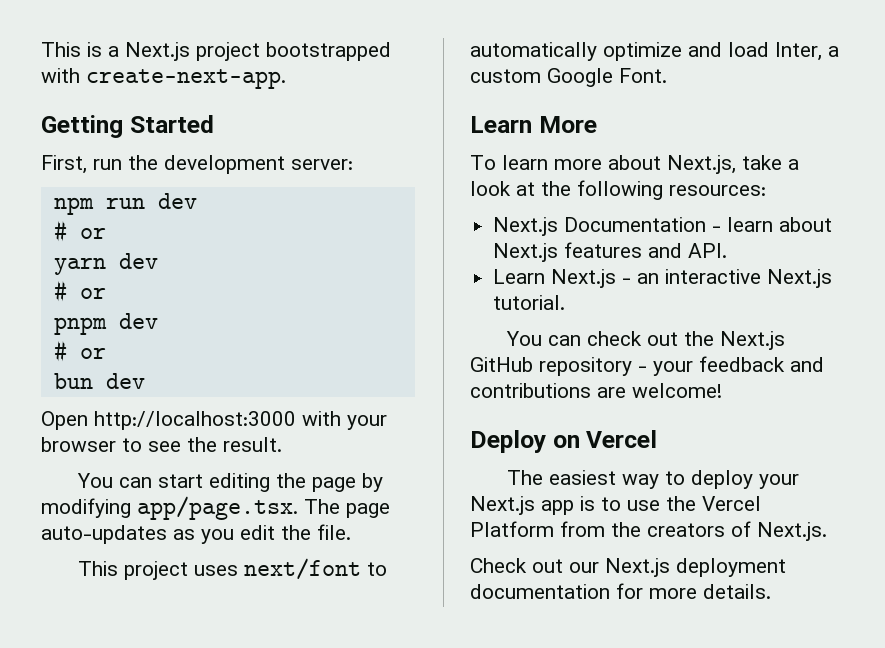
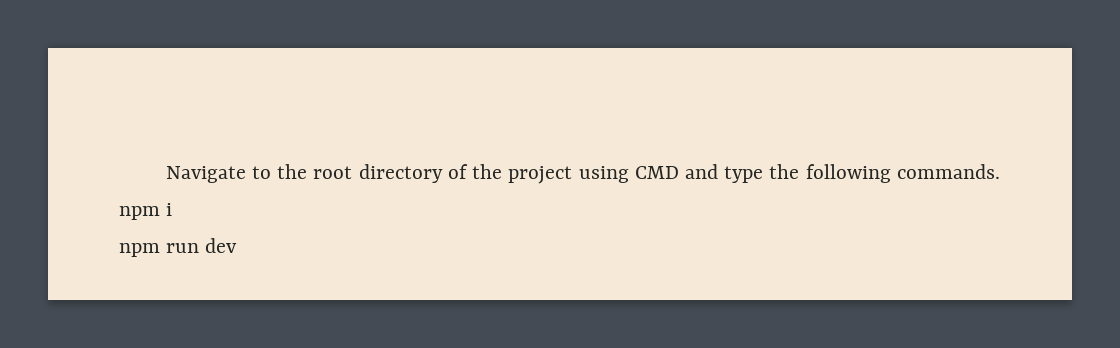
[41,42,391,61] [41,68,286,89] [41,115,214,138] [41,155,353,174] [53,193,197,215] [53,220,106,242] [53,253,158,275] [53,280,106,302] [53,313,158,335] [53,340,106,362] [53,373,145,389] [41,411,387,430] [41,437,282,452] [76,473,383,492] [41,496,390,520] [41,524,351,544] [77,558,387,580] [470,42,839,61] [470,68,667,87] [470,116,597,133] [470,155,799,174] [470,180,766,200] [493,217,833,236] [493,242,728,262] [493,269,833,288] [493,295,566,310] [505,331,785,350] [470,356,824,376] [470,383,722,398] [470,430,658,453] [506,470,799,489] [470,496,761,515] [470,521,827,541] [470,558,786,577] [470,583,771,599] This is a Next.js project bootstrapped with create-next-app. // Getting Started // First, run the development server: // npm run dev // # or // yarn dev // # or // pnpm dev // # or // bun dev // Open http://localhost:3000 with your browser to see the result. // You can start editing the page by modifying app/page.tsx. The page auto-updates as you edit the file. // This project uses next/font to automatically optimize and load Inter, a custom Google Font. // Learn More // To learn more about Next.js, take a look at the following resources: // Next.js Documentation - learn about Next.js features and API. // Learn Next.js - an interactive Next.js tutorial. // You can check out the Next.js GitHub repository - your feedback and contributions are welcome! // Deploy on Vercel // The easiest way to deploy your Next.js app is to use the Vercel Platform from the creators of Next.js. // Check out our Next.js deployment documentation for more details. -> [165,164,1000,184] [119,203,173,220] [119,238,238,257] Navigate to the root directory of the project using CMD and type the following commands. // npm i // npm run dev

